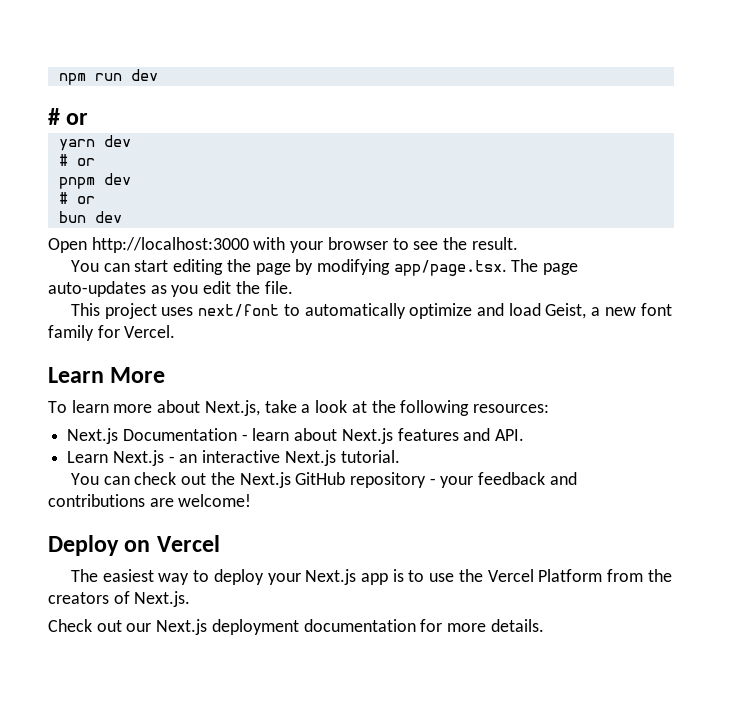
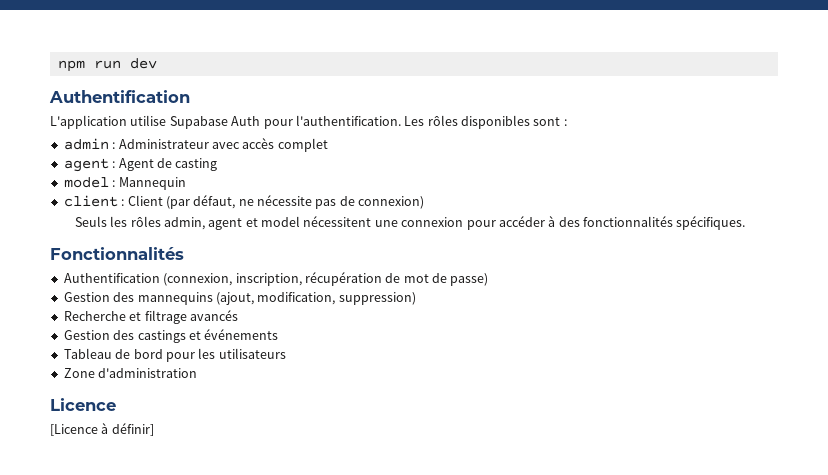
[48,108,89,125] [58,135,131,151] [58,154,95,166] [58,173,131,189] [58,192,95,204] [58,211,122,223] [48,237,518,253] [70,259,579,276] [48,281,293,297] [70,303,672,319] [48,325,176,341] [48,367,166,383] [48,400,549,416] [67,428,525,444] [67,450,400,466] [70,472,577,488] [48,494,252,507] [48,535,220,556] [70,569,672,585] [48,591,191,607] [48,619,544,635] # or // yarn dev // # or // pnpm dev // # or // bun dev // Open http://localhost:3000 with your browser to see the result. // You can start editing the page by modifying app/page.tsx. The page auto-updates as you edit the file. // This project uses next/font to automatically optimize and load Geist, a new font family for Vercel. // Learn More // To learn more about Next.js, take a look at the following resources: // Next.js Documentation - learn about Next.js features and API. // Learn Next.js - an interactive Next.js tutorial. // You can check out the Next.js GitHub repository - your feedback and contributions are welcome! // Deploy on Vercel // The easiest way to deploy your Next.js app is to use the Vercel Platform from the creators of Next.js. // Check out our Next.js deployment documentation for more details. -> [49,90,190,103] [50,115,567,129] [63,138,328,152] [63,158,218,172] [63,177,186,190] [63,195,425,209] [74,216,746,230] [50,247,184,260] [63,272,489,286] [63,292,416,305] [63,310,238,324] [63,329,279,343] [63,348,286,362] [63,368,198,378] [50,398,116,411] [50,423,154,436] Authentification // L'application utilise Supabase Auth pour l'authentification. Les rôles disponibles sont : // admin : Administrateur avec accès complet // agent : Agent de casting // model : Mannequin // client : Client (par défaut, ne nécessite pas de connexion) // Seuls les rôles admin, agent et model nécessitent une connexion pour accéder à des fonctionnalités spécifiques. // Fonctionnalités // Authentification (connexion, inscription, récupération de mot de passe) // Gestion des mannequins (ajout, modification, suppression) // Recherche et filtrage avancés // Gestion des castings et événements // Tableau de bord pour les utilisateurs // Zone d'administration // Licence // [Licence à définir]

